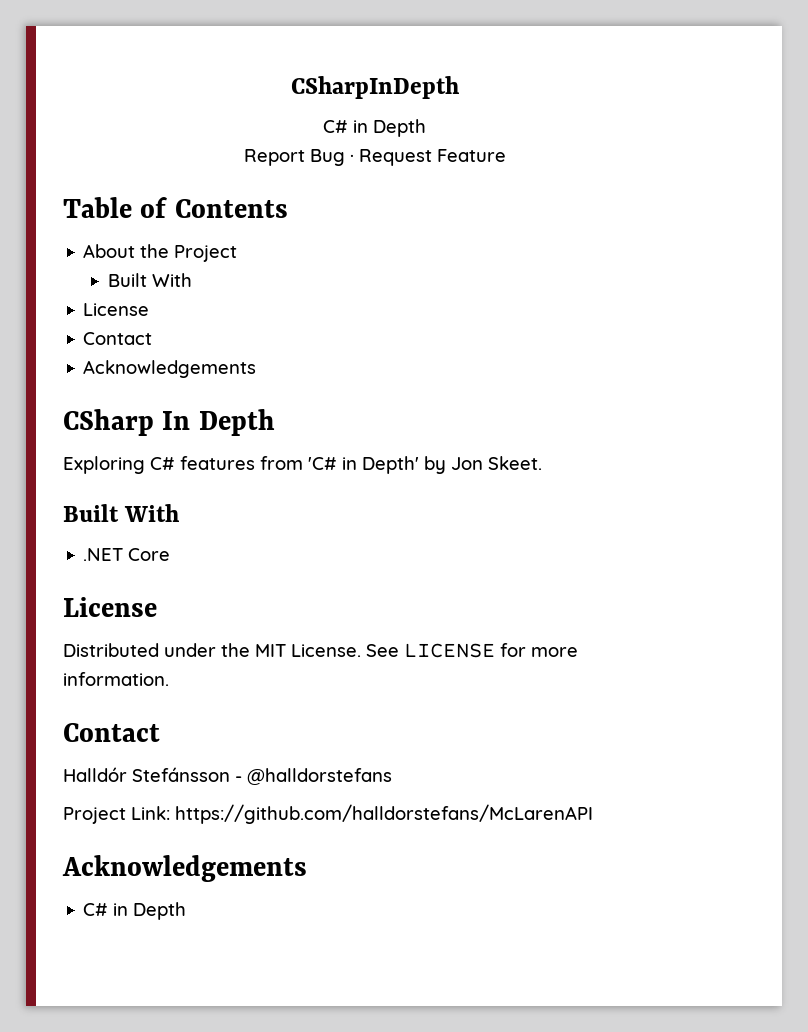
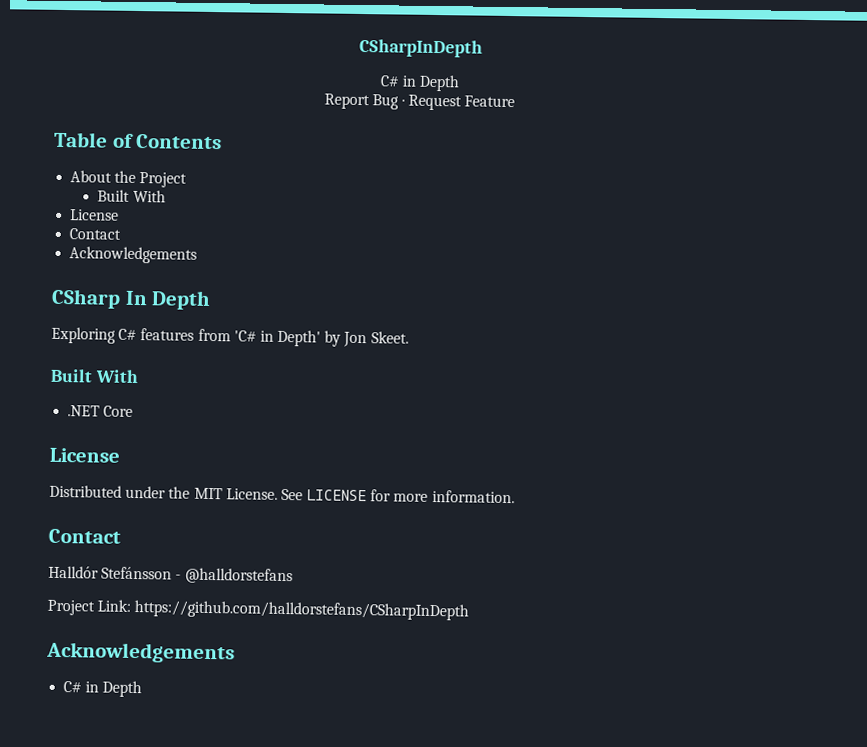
[175,804,593,824] https://github.com/halldorstefans/McLarenAPI -> [134,600,470,621] https://github.com/halldorstefans/CSharpInDepth

